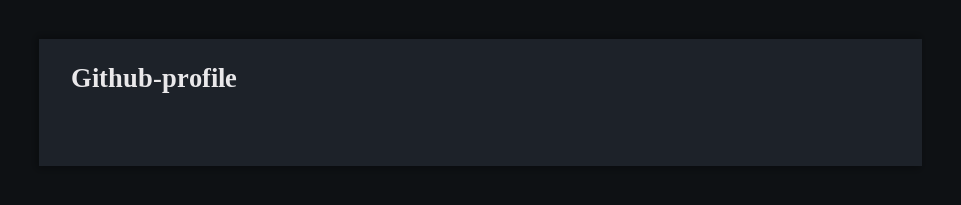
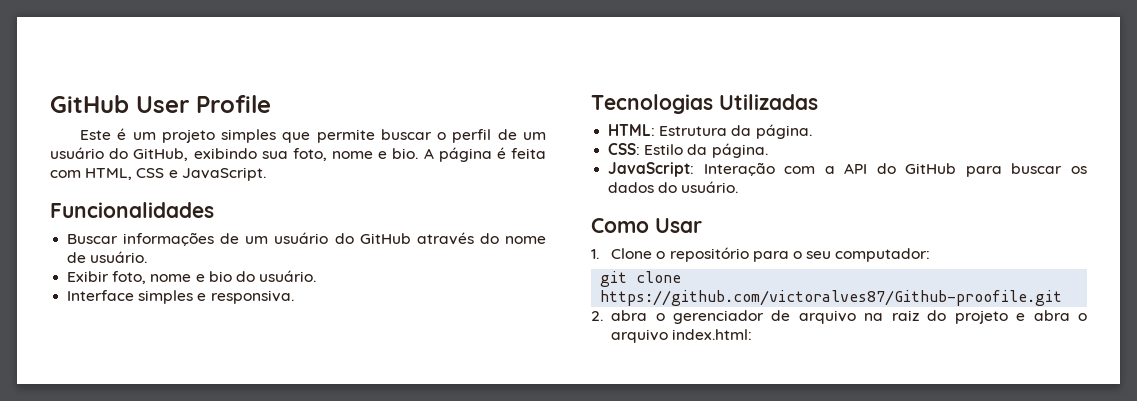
[71,68,237,93] Github-profile -> [50,95,271,113] [80,128,546,143] [50,147,546,162] [50,167,266,181] [50,202,214,218] [67,232,546,246] [67,251,148,263] [67,270,317,284] [67,290,294,304] [591,94,818,114] [608,124,812,139] [608,143,768,158] [608,162,1087,177] [608,181,739,193] [591,218,702,233] [591,247,931,262] [600,271,682,287] [600,290,1063,306] [591,310,1087,324] [611,329,753,343] GitHub User Profile // Este é um projeto simples que permite buscar o perfil de um usuário do GitHub, exibindo sua foto, nome e bio. A página é feita com HTML, CSS e JavaScript. // Funcionalidades // Buscar informações de um usuário do GitHub através do nome de usuário. // Exibir foto, nome e bio do usuário. // Interface simples e responsiva. // Tecnologias Utilizadas // HTML: Estrutura da página. // CSS: Estilo da página. // JavaScript: Interação com a API do GitHub para buscar os dados do usuário. // Como Usar // 1. Clone o repositório para o seu computador: // git clone https://github.com/victoralves87/Github-proofile.git // 2. abra o gerenciador de arquivo na raiz do projeto e abra o arquivo index.html:

